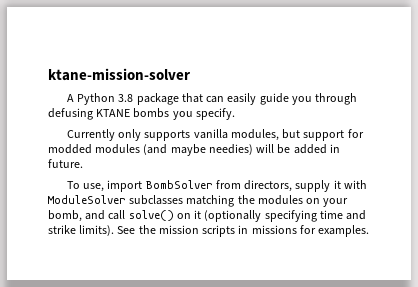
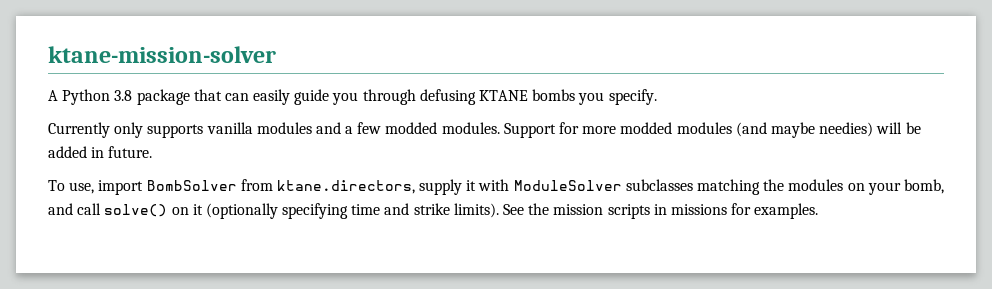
[230,129,364,141] modules, but support for -> [256,122,617,138] modules and a few modded modules. Support for more
[244,180,293,192] directors, -> [276,180,415,194] ktane.directors,

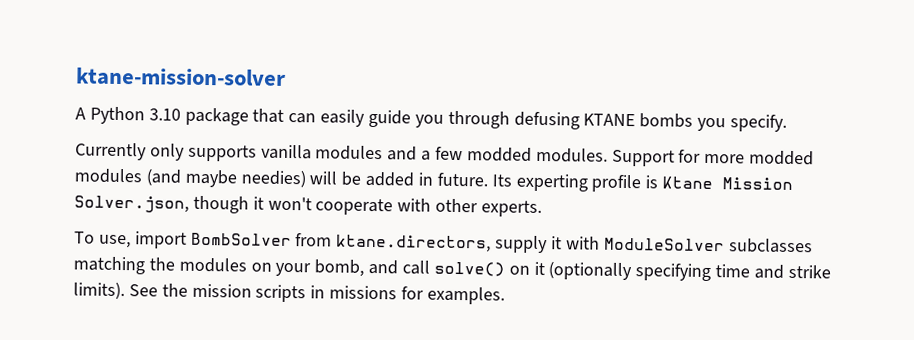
[114,90,133,101] 3.8 -> [148,108,181,121] 3.10
(153, 152) none -> [491,173,794,193] [74,195,543,218] Its experting profile is Ktane Mission Solver.json, though it won't cooperate with other experts.

